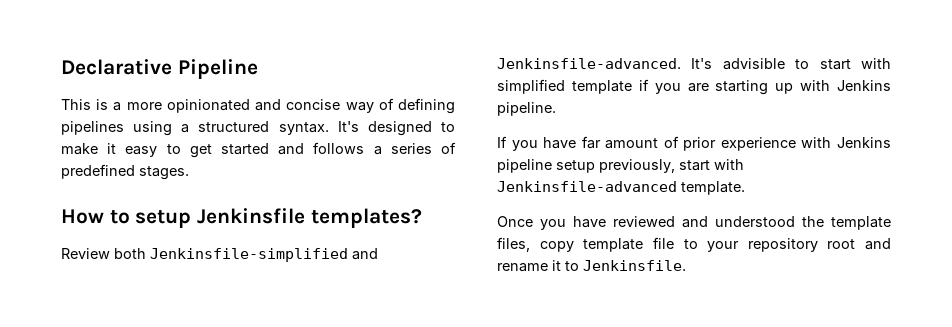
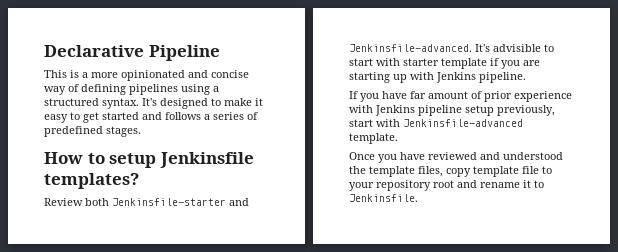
[150,248,348,262] Jenkinsfile-simplified -> [112,198,226,206] Jenkinsfile-starter
[497,79,565,94] simplified -> [403,58,439,66] starter

